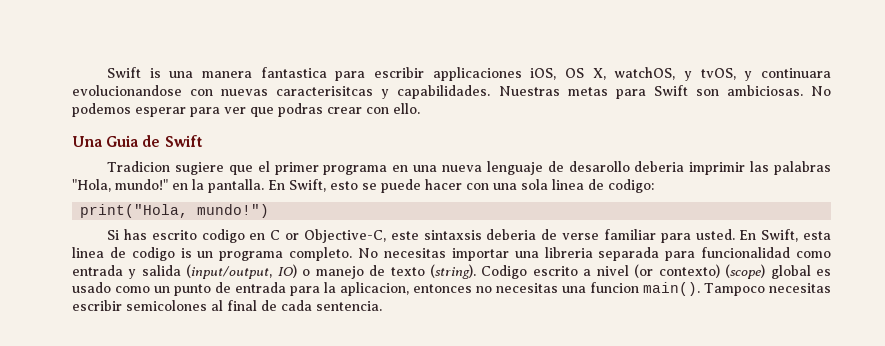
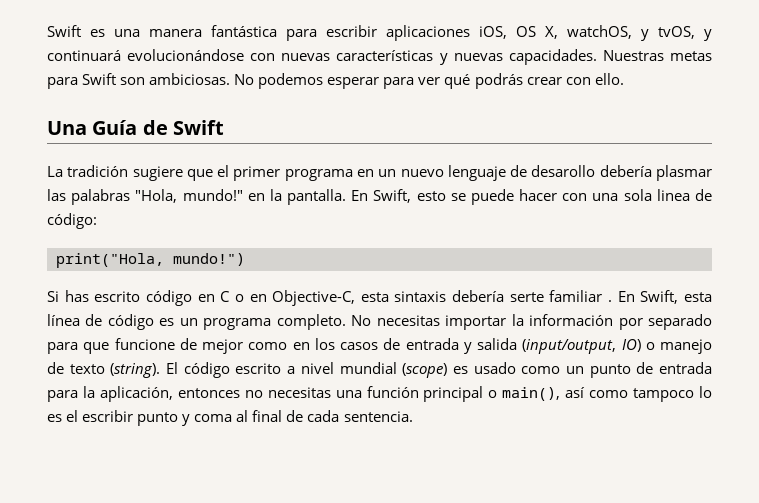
[107,67,161,78] Swift is -> [47,25,105,37] Swift es
[260,67,327,78] fantastica -> [211,25,277,37] fantástica
[432,67,522,81] applicaciones -> [386,25,470,41] aplicaciones
[761,68,831,78] [72,85,491,99] continuara evolucionandose con nuevas caracterisitcas y capabilidades. -> [47,49,597,65] continuará evolucionándose con nuevas características y nuevas capacidades.
[250,103,323,117] que podras -> [444,73,523,89] qué podrás
[106,135,139,147] Guia -> [92,120,138,135] Guía
[107,161,171,172] Tradicion -> [47,165,129,177] La tradición
[413,165,482,172] una nueva -> [378,169,444,177] un nuevo
[634,161,746,175] deberia imprimir -> [599,165,712,181] debería plasmar
[608,179,654,193] codigo: -> [47,213,97,229] código:
[201,229,245,243] codigo -> [145,290,192,306] código
[285,229,832,243] [72,247,192,261] or Objective-C, este sintaxsis deberia de verse familiar para usted. En Swift, esta linea de codigo is -> [234,290,712,306] [47,314,175,330] o en Objective-C, esta sintaxis debería serte familiar . En Swift, esta línea de código es
[514,247,832,261] una libreria separada para funcionalidad como -> [511,314,712,330] [47,338,401,354] la información por separado para que funcione de mejor como en los casos de
[481,265,528,279] Codigo -> [166,362,230,378] El código
[634,264,811,279] (or contexto) (scope) global -> [339,362,448,378] mundial (scope)
[340,282,409,296] aplicacion, -> [99,386,173,402] aplicación,
[590,282,831,296] [72,300,207,311] funcion main(). Tampoco necesitas escribir semicolones -> [366,386,713,402] [47,410,233,426] función principal o main(), así como tampoco lo es el escribir punto y coma

